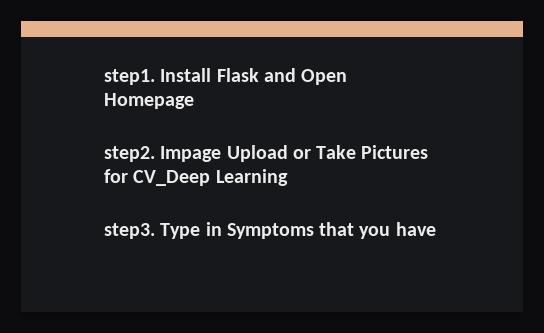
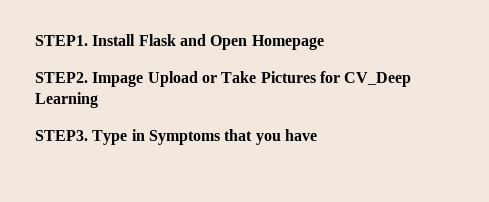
[104,69,155,85] step1. -> [35,35,88,46] STEP1.
[104,146,155,162] step2. -> [35,72,88,83] STEP2.
[104,223,155,239] step3. -> [35,130,88,141] STEP3.

